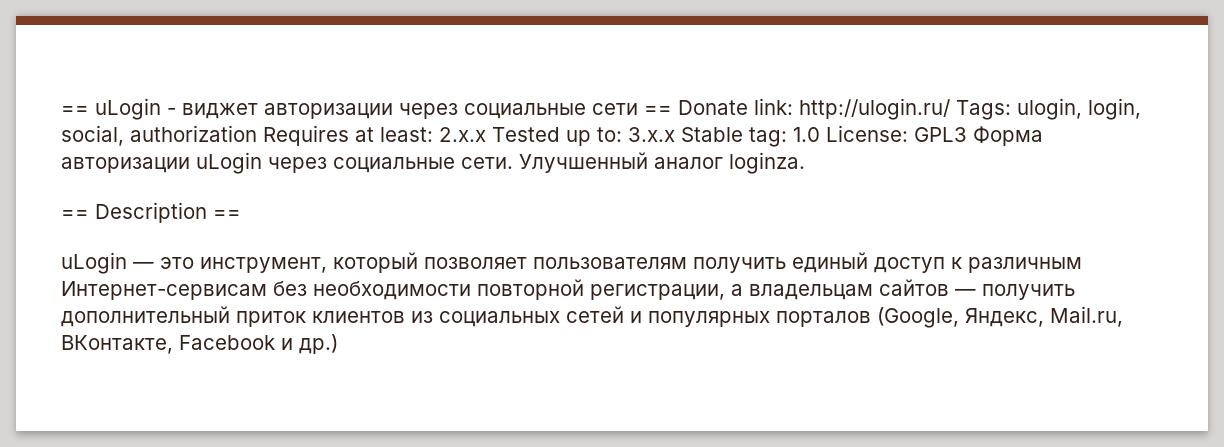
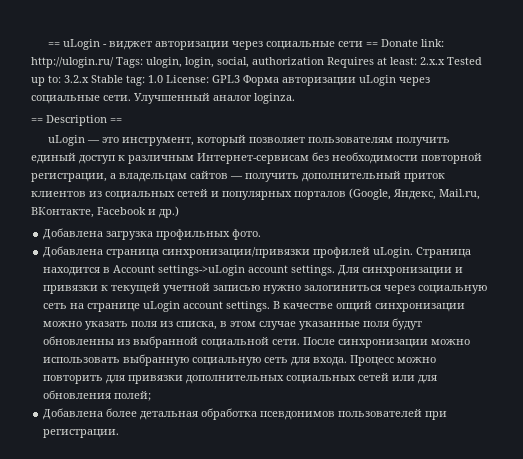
[628,127,675,142] 3.x.x -> [64,75,89,83] 3.2.x
(338, 344) none -> [43,228,262,240] [43,246,472,258] [43,265,464,276] [43,283,488,294] [43,301,466,312] [43,318,423,330] [43,336,471,348] [43,354,437,366] [43,373,438,384] [43,390,152,401] [43,408,448,420] [43,429,120,438] // Добавлена загрузка профильных фото. // Добавлена страница синхронизации/привязки профилей uLogin. Страница находится в Account settings->uLogin account settings. Для синхронизации и привязки к текущей учетной записью нужно залогиниться через социальную сеть на странице uLogin account settings. В качестве опций синхронизации можно указать поля из списка, в этом случае указанные поля будут обновленны из выбранной социальной сети. После синхронизации можно использовать выбранную социальную сеть для входа. Процесс можно повторить для привязки дополнительных социальных сетей или для обновления полей; // Добавлена более детальная обработка псевдонимов пользователей при регистрации.

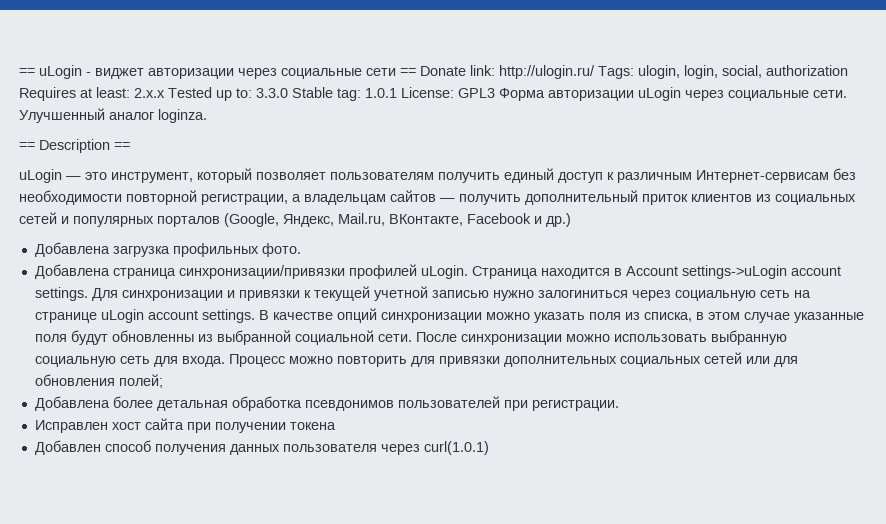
[64,75,89,83] 3.2.x -> [256,88,288,98] 3.3.0
[148,75,163,83] 1.0 -> [365,88,397,98] 1.0.1
(120, 433) none -> [34,418,336,433] [34,440,489,455] // Исправлен хост сайта при получении токена // Добавлен способ получения данных пользователя через curl(1.0.1)

